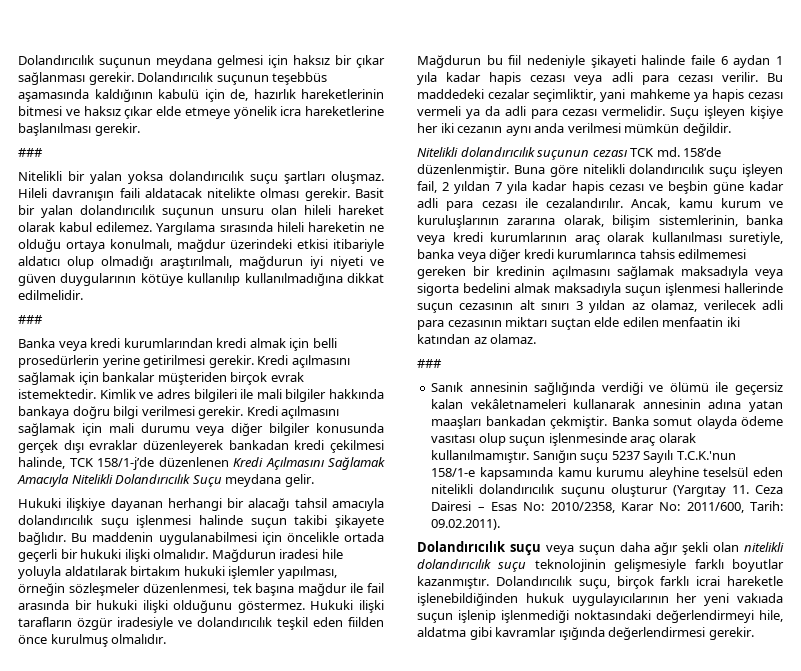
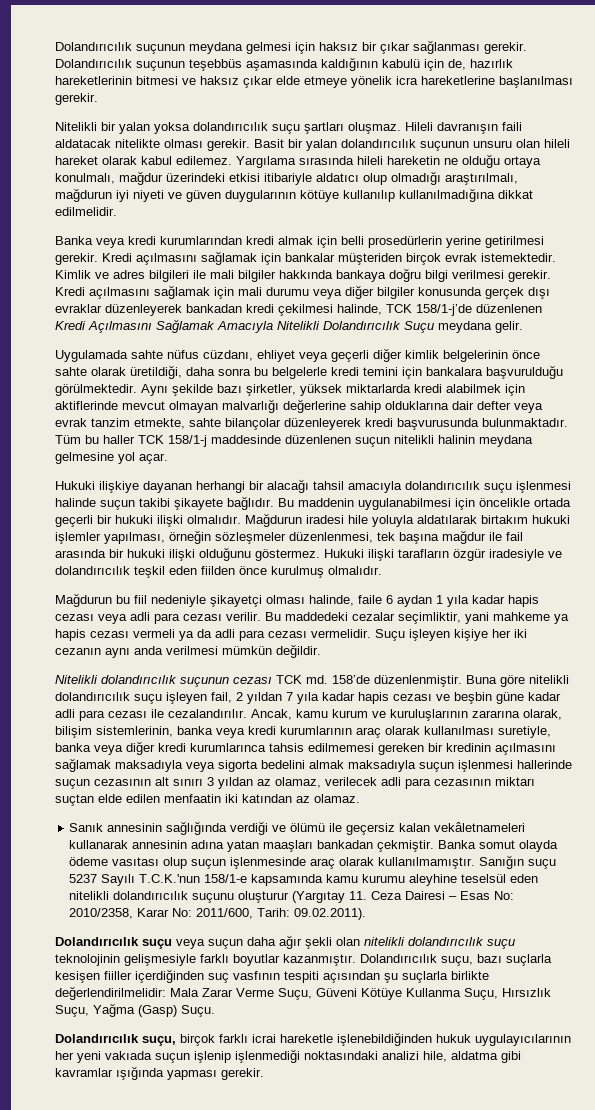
[18,148,43,157] // ### -> (98, 99) none
[18,315,43,324] // ### -> (117, 211) none
(314, 480) none -> [55,348,540,362] [55,365,563,379] [55,384,525,396] [55,399,543,413] [55,418,568,430] [55,435,533,447] [55,452,168,464] // Uygulamada sahte nüfus cüzdanı, ehliyet veya geçerli diğer kimlik belgelerinin önce sahte olarak üretildiği, daha sonra bu belgelerle kredi temini için bankalara başvurulduğu görülmektedir. Aynı şekilde bazı şirketler, yüksek miktarlarda kredi alabilmek için aktiflerinde mevcut olmayan malvarlığı değerlerine sahip olduklarına dair defter veya evrak tanzim etmekte, sahte bilançolar düzenleyerek kredi başvurusunda bulunmaktadır. Tüm bu haller TCK 158/1-j maddesinde düzenlenen suçun nitelikli halinin meydana gelmesine yol açar.
[590,55,686,68] şikayeti halinde -> [210,595,354,607] şikayetçi olması halinde,
[417,359,442,368] // ### -> (360, 798) none
(610, 584) none -> [477,954,552,966] [55,969,489,983] [55,986,551,1000] [55,1003,215,1017] [55,1034,176,1046] bazı suçlarla kesişen fiiller içerdiğinden suç vasfının tespiti açısından şu suçlarla birlikte değerlendirilmelidir: Mala Zarar Verme Suçu, Güveni Kötüye Kullanma Suçu, Hırsızlık Suçu, Yağma (Gasp) Suçu. // Dolandırıcılık suçu,
[656,610,754,623] değerlendirmeyi -> [382,1051,419,1060] analizi
[608,627,706,640] değerlendirmesi -> [167,1070,217,1080] yapması

